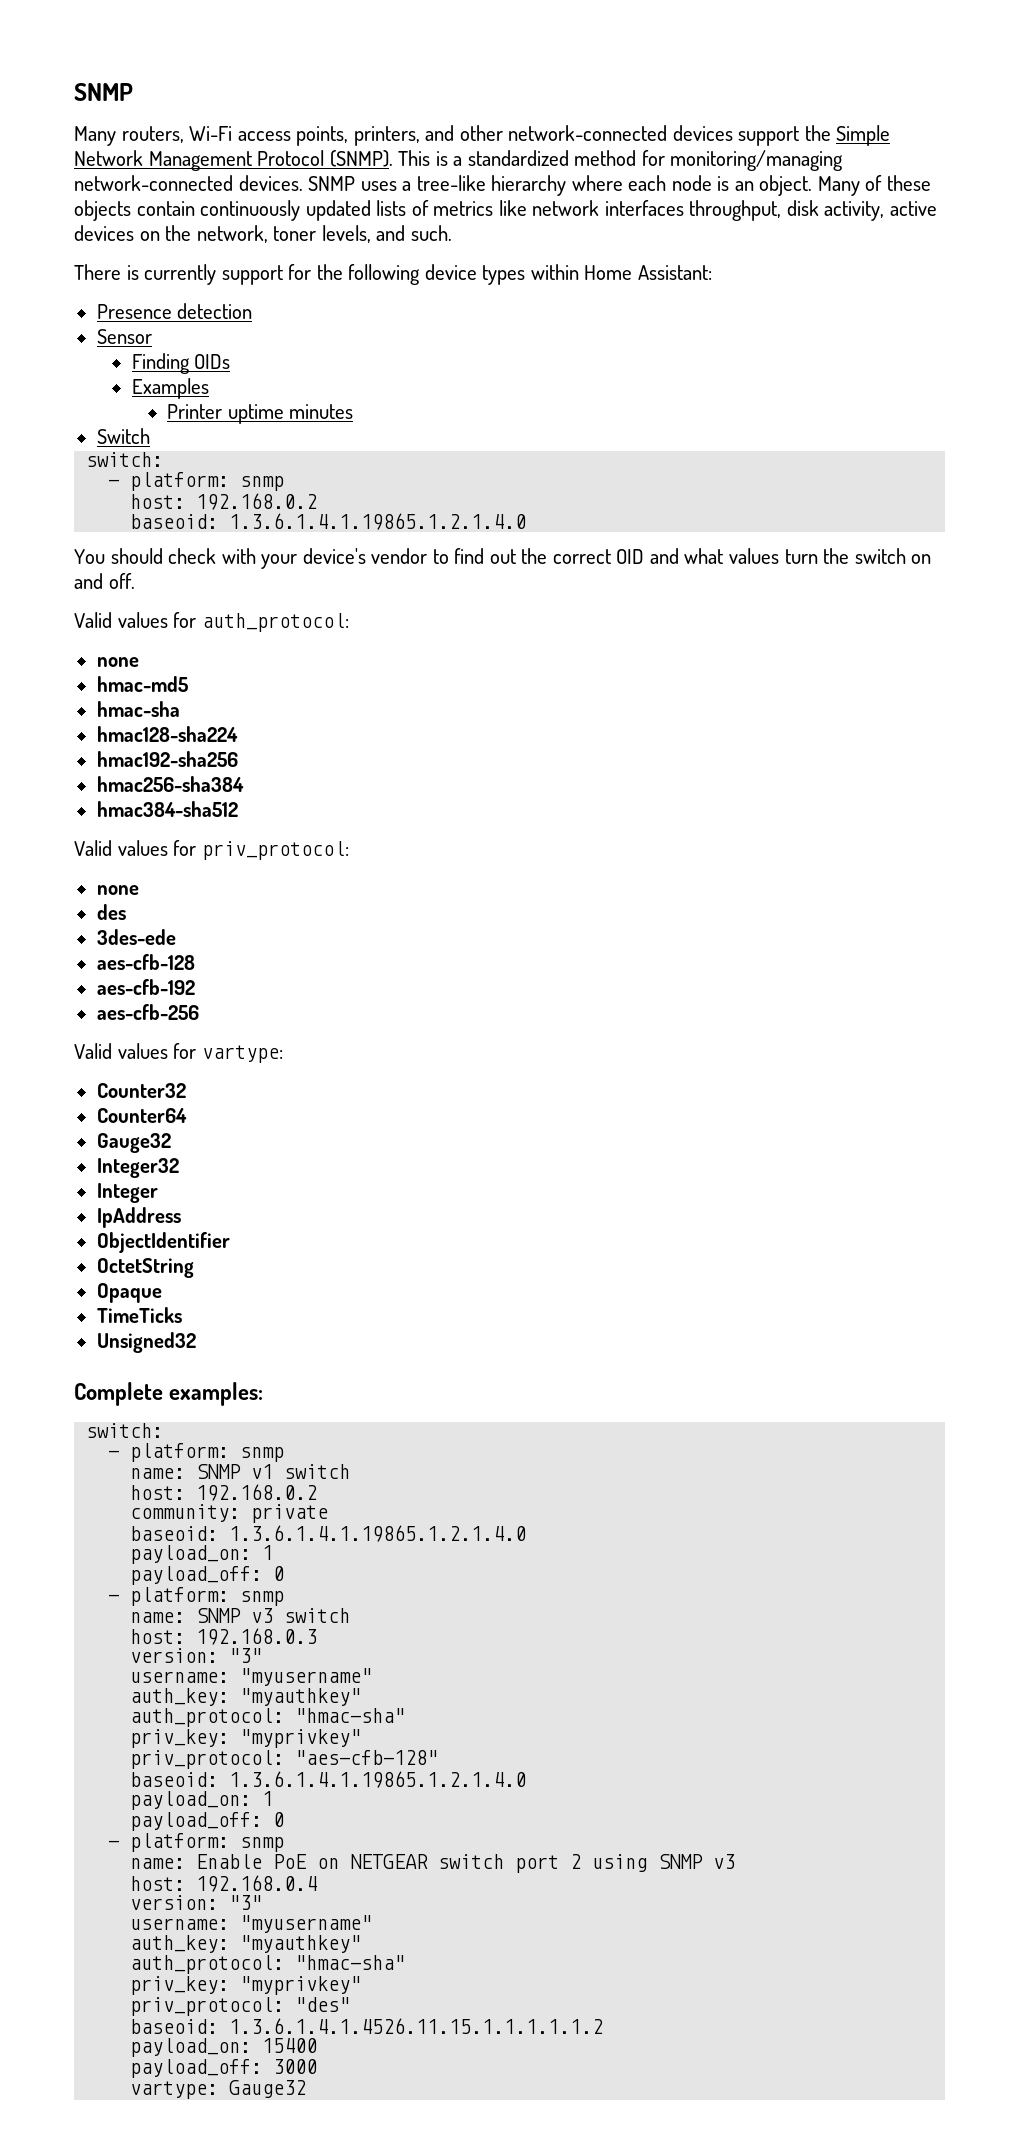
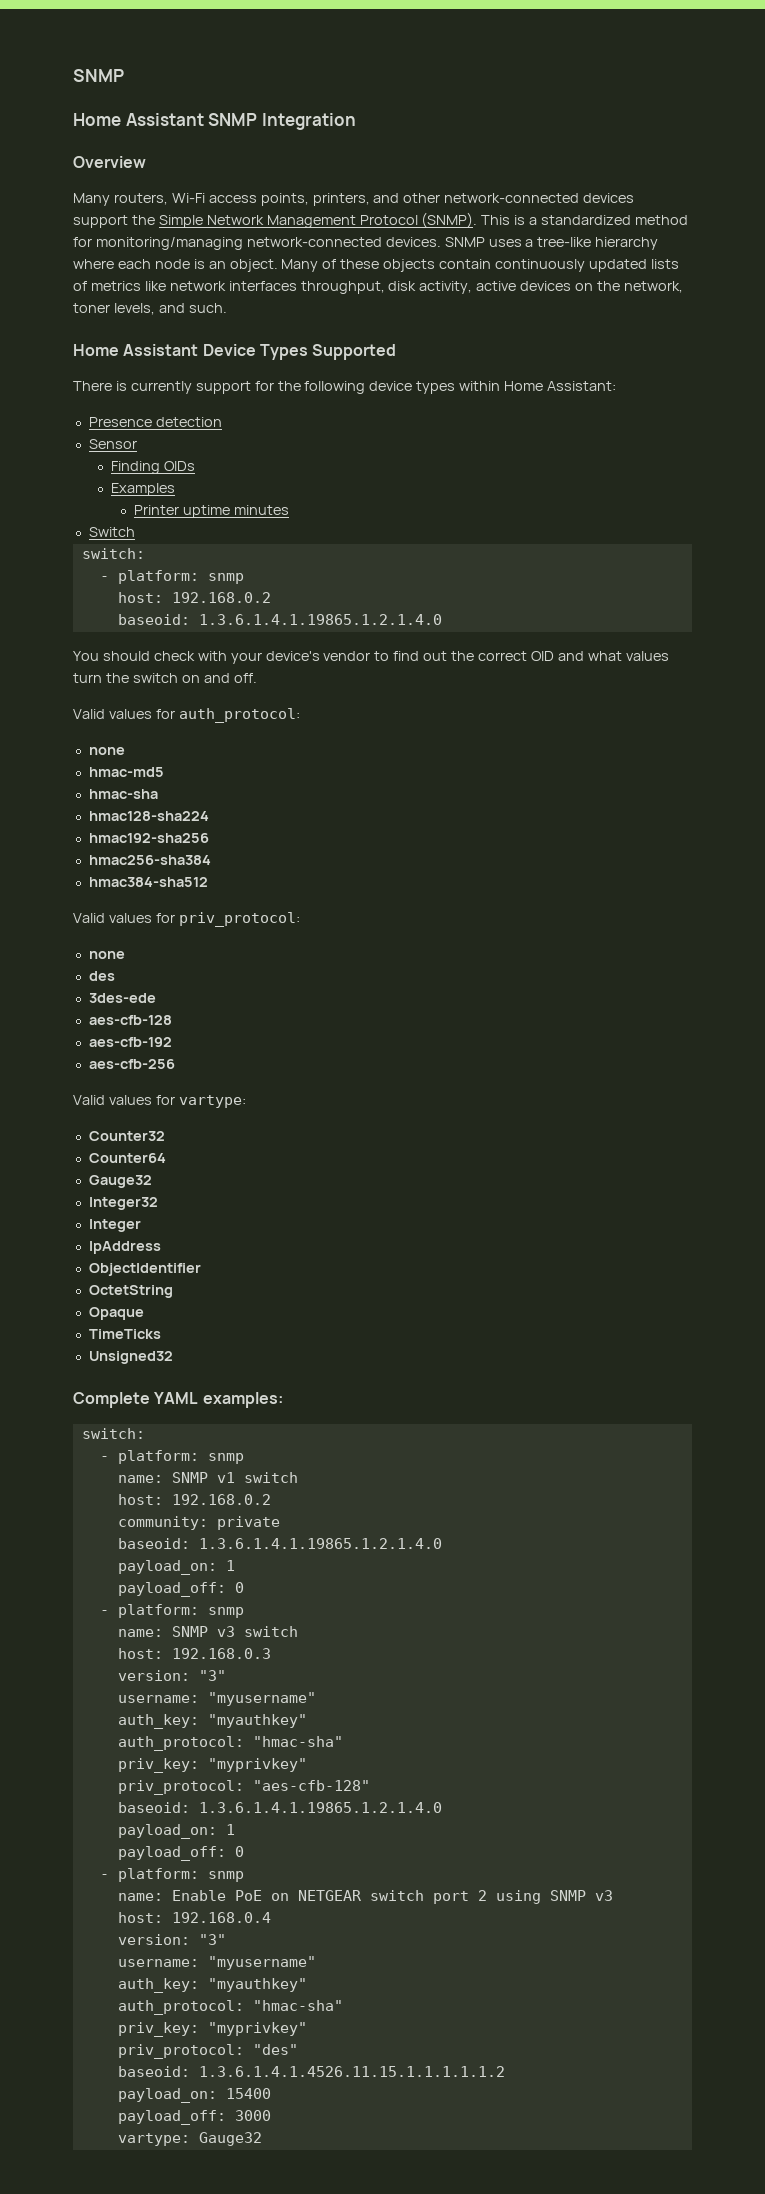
[74,83,133,101] SNMP -> [73,69,124,82] [73,113,356,130] [73,156,146,168] SNMP // Home Assistant SNMP Integration // Overview
(452, 233) none -> [73,344,397,360] // Home Assistant Device Types Supported
(163, 1394) none -> [154,1392,199,1404] YAML

